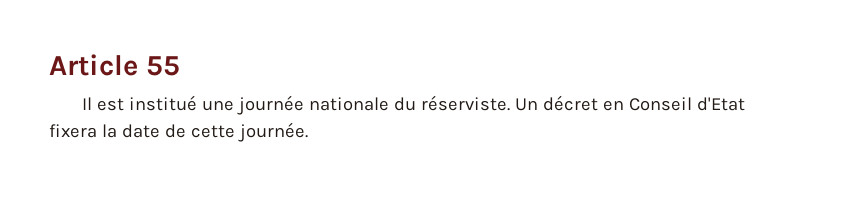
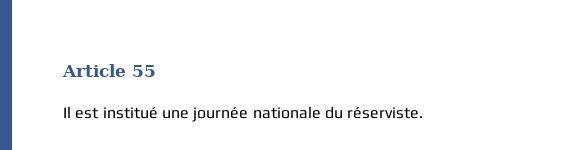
[514,95,745,111] [49,122,308,142] Un décret en Conseil d'Etat fixera la date de cette journée. -> (424, 113) none

